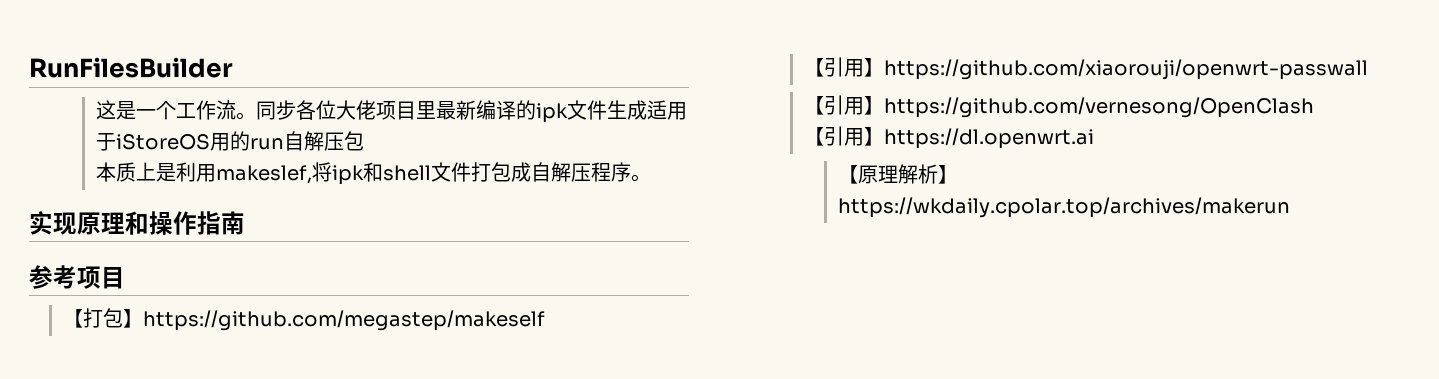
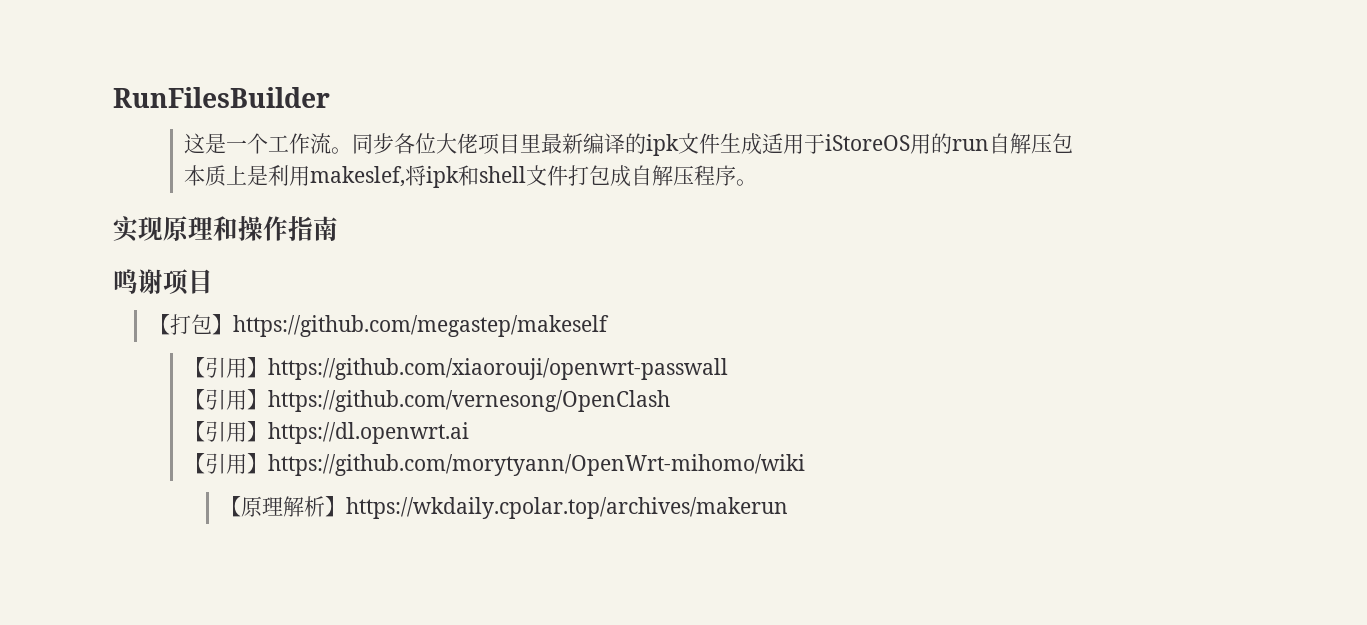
[29,265,77,289] 参考 -> [113,269,163,294] 鸣谢
(1095, 138) none -> [184,453,806,476] // 【引用】https://github.com/morytyann/OpenWrt-mihomo/wiki

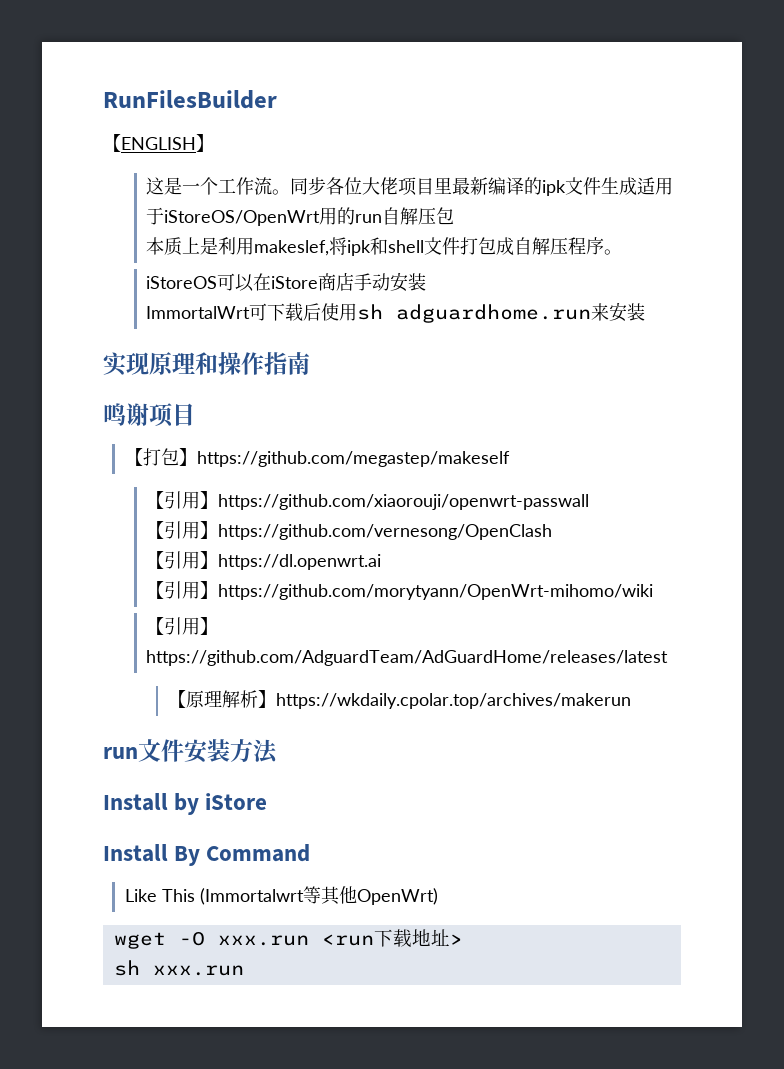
(330, 97) none -> [103,134,214,152] // 【ENGLISH】
[825,134,911,151] iStoreOS -> [164,210,321,226] iStoreOS/OpenWrt
(758, 182) none -> [146,272,427,292] [146,302,646,323] // iStoreOS可以在iStore商店手动安装 // ImmortalWrt可下载后使用sh adguardhome.run来安装
(806, 465) none -> [146,617,219,635] [146,650,669,666] // 【引用】https://github.com/AdguardTeam/AdGuardHome/releases/latest
(789, 508) none -> [103,739,278,764] [103,793,268,815] [103,844,311,866] [124,886,438,905] [113,929,463,949] [113,960,244,976] // run文件安装方法 // Install by iStore // Install By Command // Like This (Immortalwrt等其他OpenWrt) // wget -O xxx.run <run下载地址> // sh xxx.run

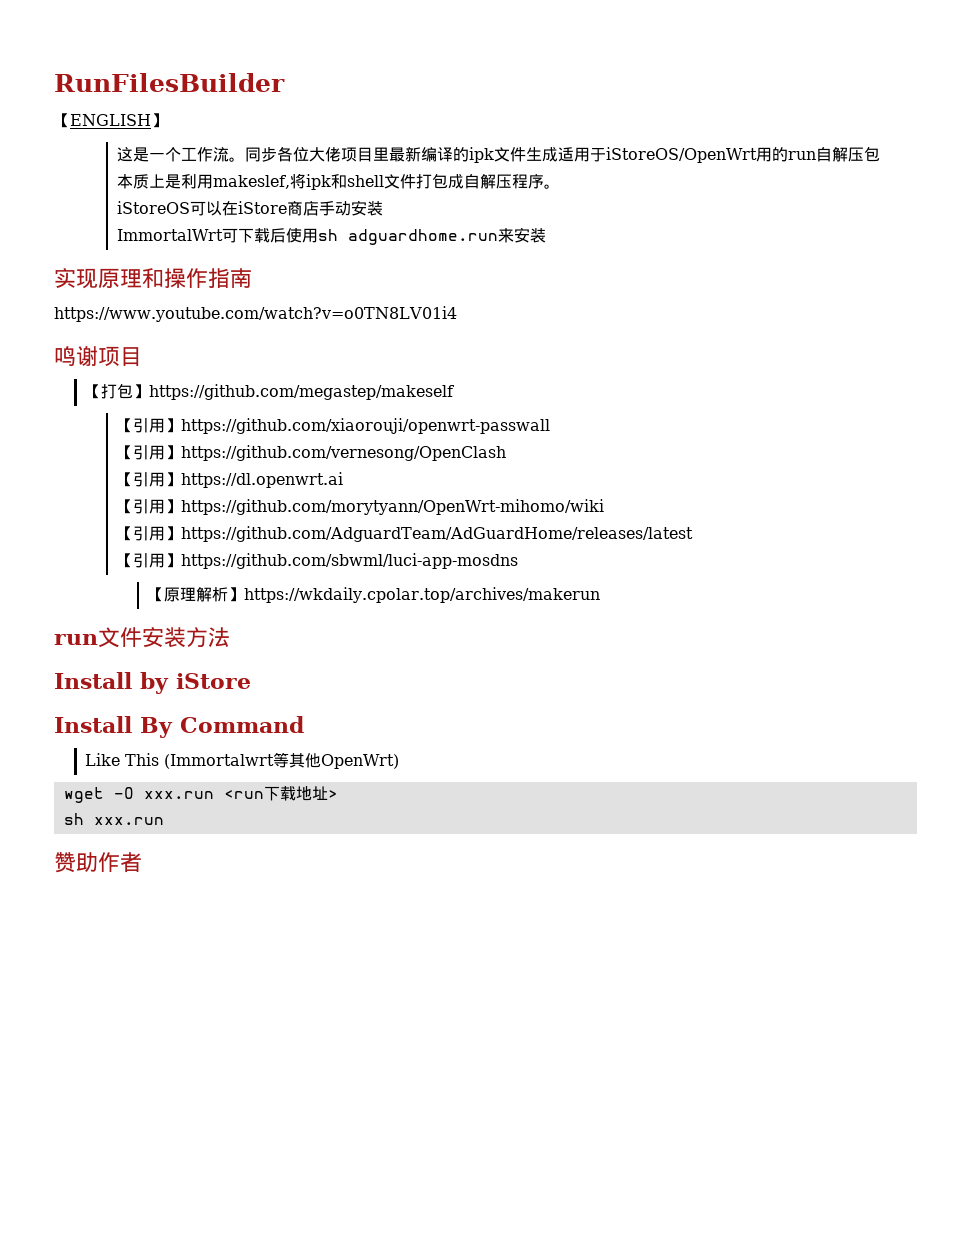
(310, 363) none -> [54,306,457,322] // https://www.youtube.com/watch?v=o0TN8LV01i4
(669, 658) none -> [116,553,518,569] // 【引用】https://github.com/sbwml/luci-app-mosdns
(244, 970) none -> [54,852,142,873] // 赞助作者

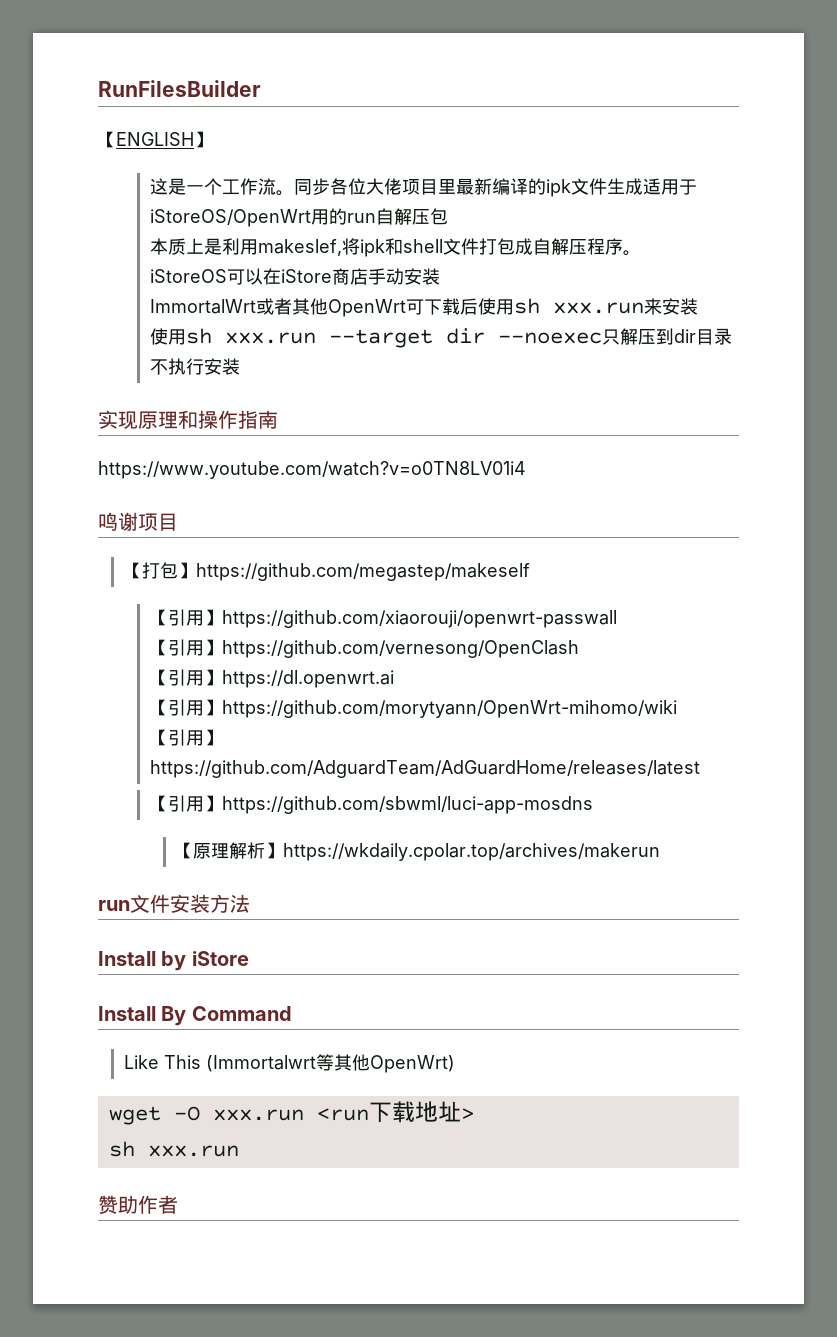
(223, 235) none -> [255,298,406,317] 或者其他OpenWrt
[347,229,498,245] adguardhome.run -> [552,302,644,314] xxx.run
(546, 235) none -> [149,328,732,348] [149,358,240,375] // 使用sh xxx.run --target dir --noexec只解压到dir目录不执行安装

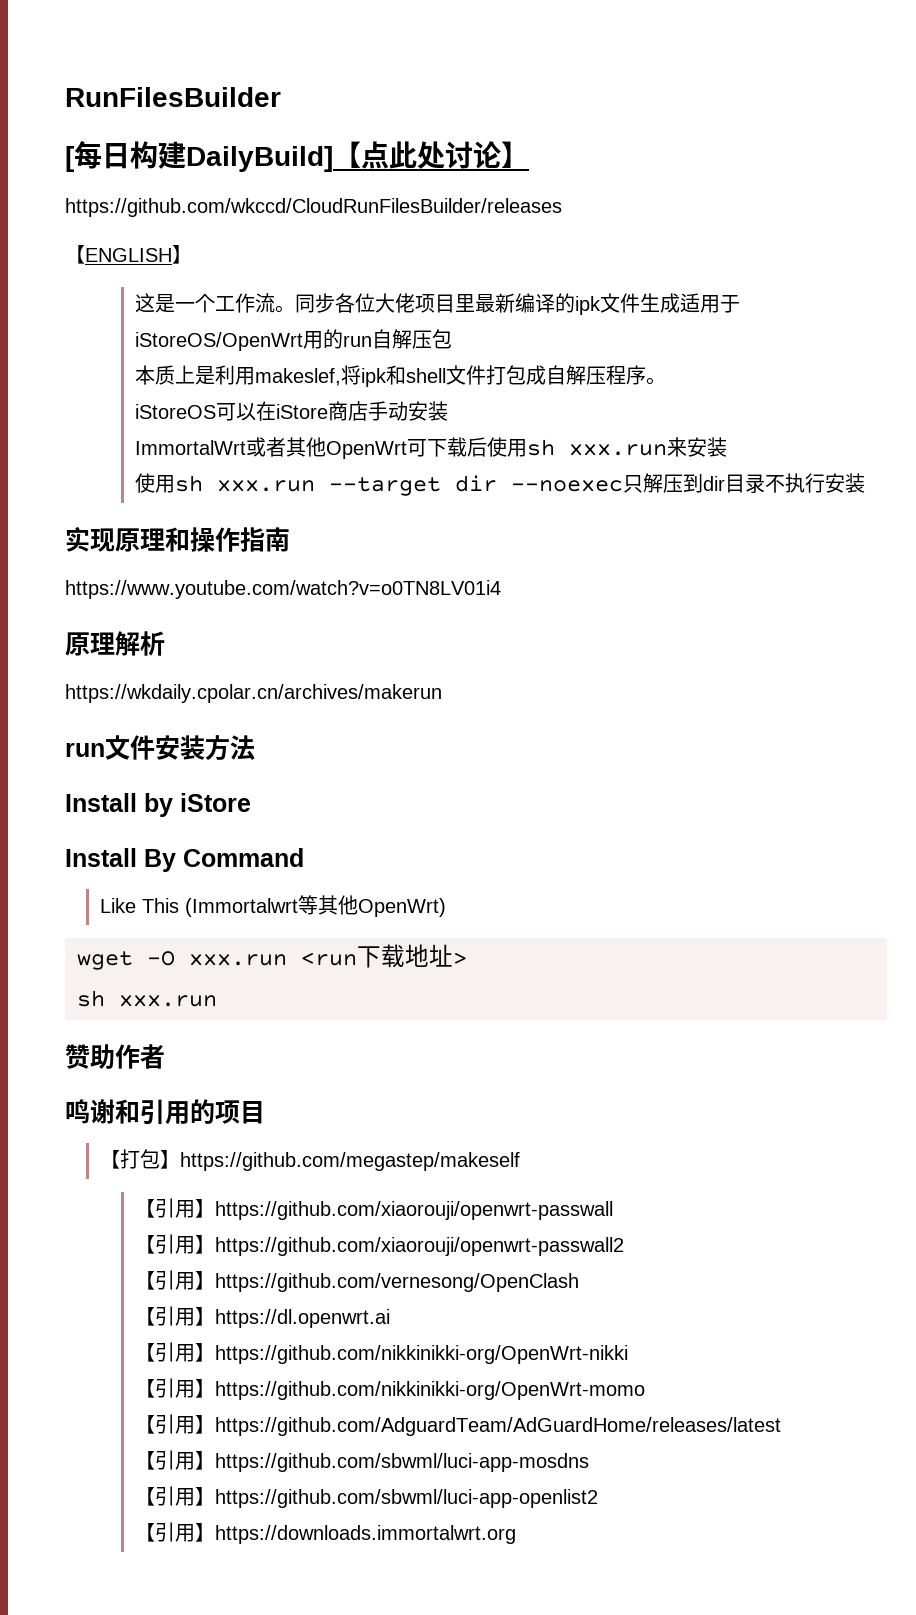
(261, 88) none -> [65,141,529,172] [65,198,562,217] // [每日构建DailyBuild]【点此处讨论】 // https://github.com/wkccd/CloudRunFilesBuilder/releases
[98,512,178,531] [123,562,530,581] [149,609,617,628] [149,639,579,658] [149,669,394,688] [149,699,677,718] [149,729,222,746] [149,760,700,778] [149,795,593,814] [175,842,194,859] 鸣谢项目 // 【打包】https://github.com/megastep/makeself // 【引用】https://github.com/xiaorouji/openwrt-passwall // 【引用】https://github.com/vernesong/OpenClash // 【引用】https://dl.openwrt.ai // 【引用】https://github.com/morytyann/OpenWrt-mihomo/wiki // 【引用】https://github.com/AdguardTeam/AdGuardHome/releases/latest // 【引用】https://github.com/sbwml/luci-app-mosdns // 【 -> (501, 589) none
[265,842,661,861] 】https://wkdaily.cpolar.top/archives/makerun -> [65,684,442,703] // https://wkdaily.cpolar.cn/archives/makerun
(178, 1204) none -> [65,1099,265,1125] [99,1149,520,1171] [134,1198,613,1220] [134,1234,624,1256] [134,1270,579,1292] [134,1306,390,1328] [134,1342,628,1364] [134,1378,645,1400] [134,1414,781,1436] [134,1450,589,1472] [134,1486,598,1508] [134,1522,516,1544] // 鸣谢和引用的项目 // 【打包】https://github.com/megastep/makeself // 【引用】https://github.com/xiaorouji/openwrt-passwall // 【引用】https://github.com/xiaorouji/openwrt-passwall2 // 【引用】https://github.com/vernesong/OpenClash // 【引用】https://dl.openwrt.ai // 【引用】https://github.com/nikkinikki-org/OpenWrt-nikki // 【引用】https://github.com/nikkinikki-org/OpenWrt-momo // 【引用】https://github.com/AdguardTeam/AdGuardHome/releases/latest // 【引用】https://github.com/sbwml/luci-app-mosdns // 【引用】https://github.com/sbwml/luci-app-openlist2 // 【引用】https://downloads.immortalwrt.org

